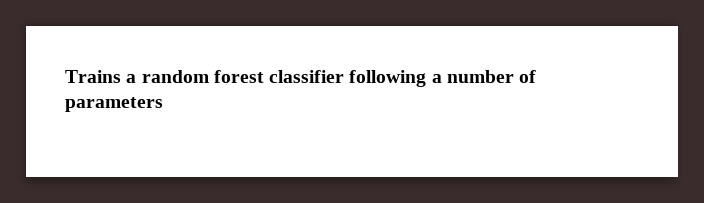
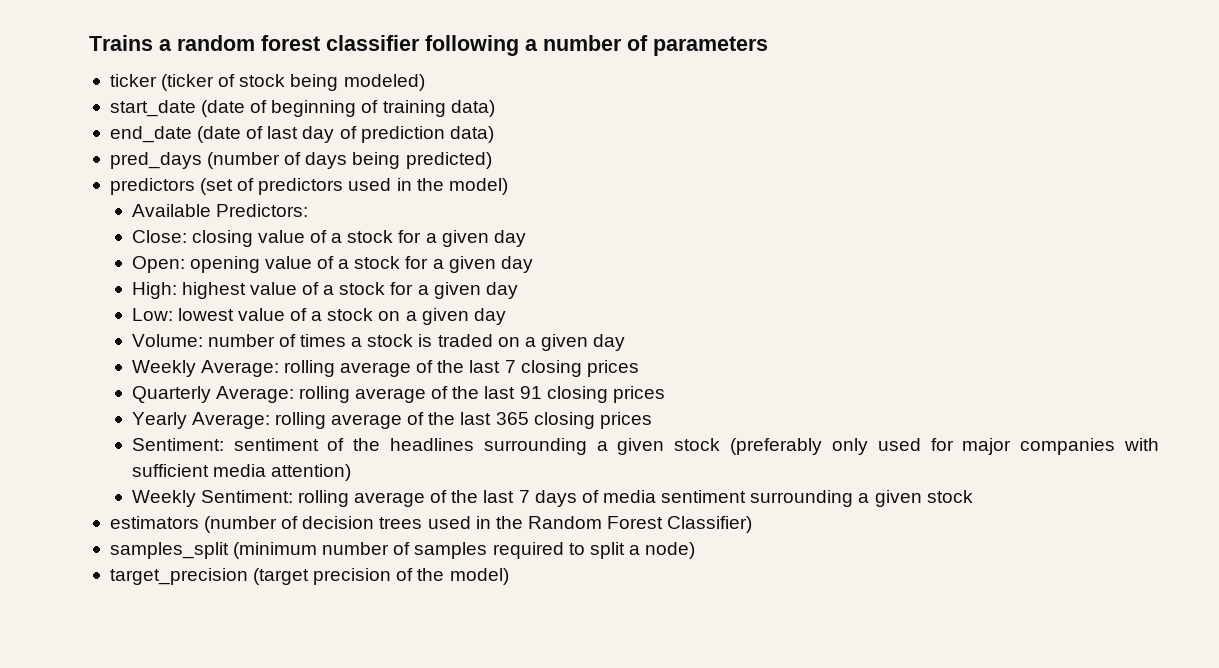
(163, 104) none -> [109,74,425,91] [109,100,495,117] [109,126,494,143] [109,152,492,169] [109,178,508,195] [131,204,308,217] [131,230,526,247] [131,256,533,273] [131,282,518,299] [131,308,506,325] [131,334,626,351] [131,360,639,377] [131,386,665,403] [131,412,652,429] [131,438,1159,455] [131,464,351,481] [131,490,973,507] [109,516,753,533] [109,542,696,559] [109,568,509,585] // ticker (ticker of stock being modeled) // start_date (date of beginning of training data) // end_date (date of last day of prediction data) // pred_days (number of days being predicted) // predictors (set of predictors used in the model) // Available Predictors: // Close: closing value of a stock for a given day // Open: opening value of a stock for a given day // High: highest value of a stock for a given day // Low: lowest value of a stock on a given day // Volume: number of times a stock is traded on a given day // Weekly Average: rolling average of the last 7 closing prices // Quarterly Average: rolling average of the last 91 closing prices // Yearly Average: rolling average of the last 365 closing prices // Sentiment: sentiment of the headlines surrounding a given stock (preferably only used for major companies with sufficient media attention) // Weekly Sentiment: rolling average of the last 7 days of media sentiment surrounding a given stock // estimators (number of decision trees used in the Random Forest Classifier) // samples_split (minimum number of samples required to split a node) // target_precision (target precision of the model)

